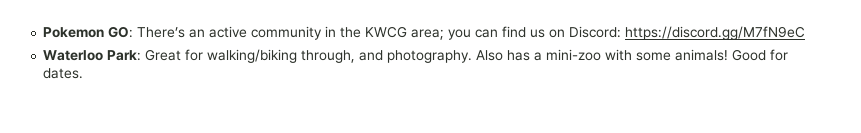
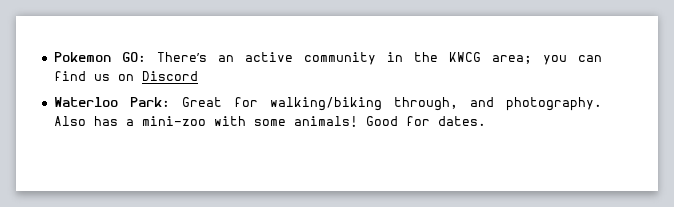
[569,26,806,40] Discord: https://discord.gg/M7fN9eC -> [141,71,198,81] Discord

